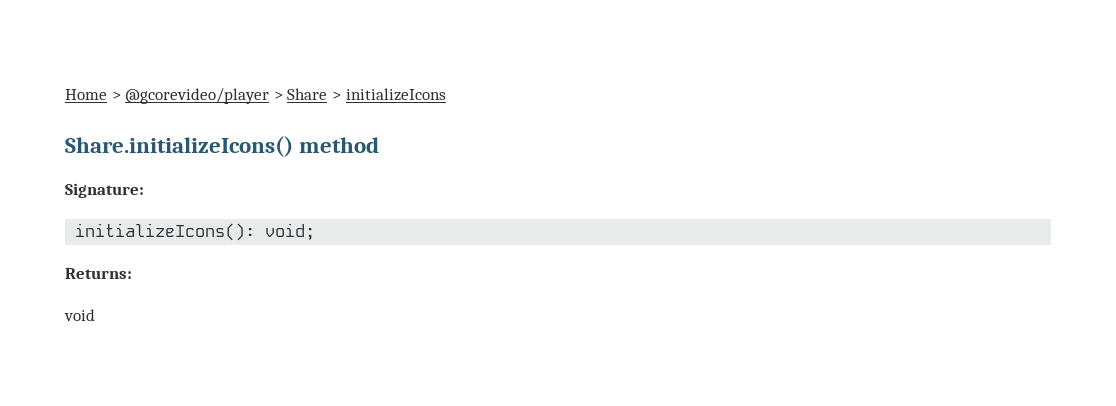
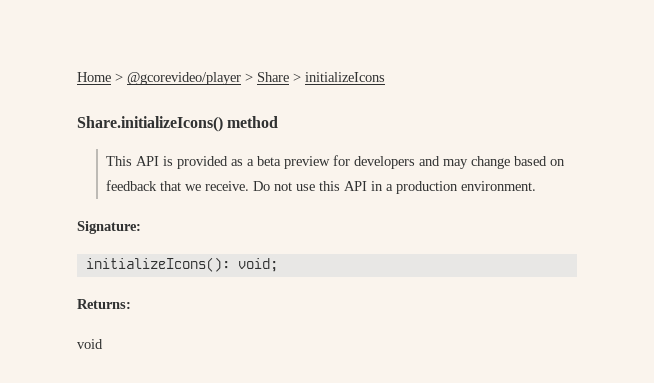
(380, 145) none -> [105,155,565,169] [105,180,536,194] // This API is provided as a beta preview for developers and may change based on feedback that we receive. Do not use this API in a production environment.

